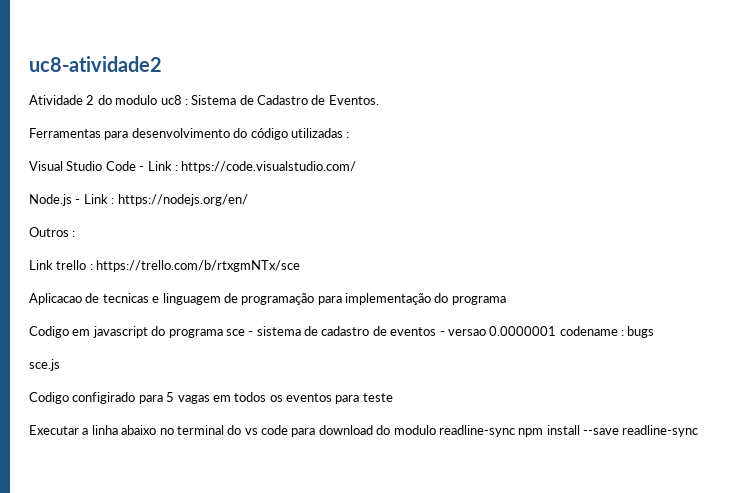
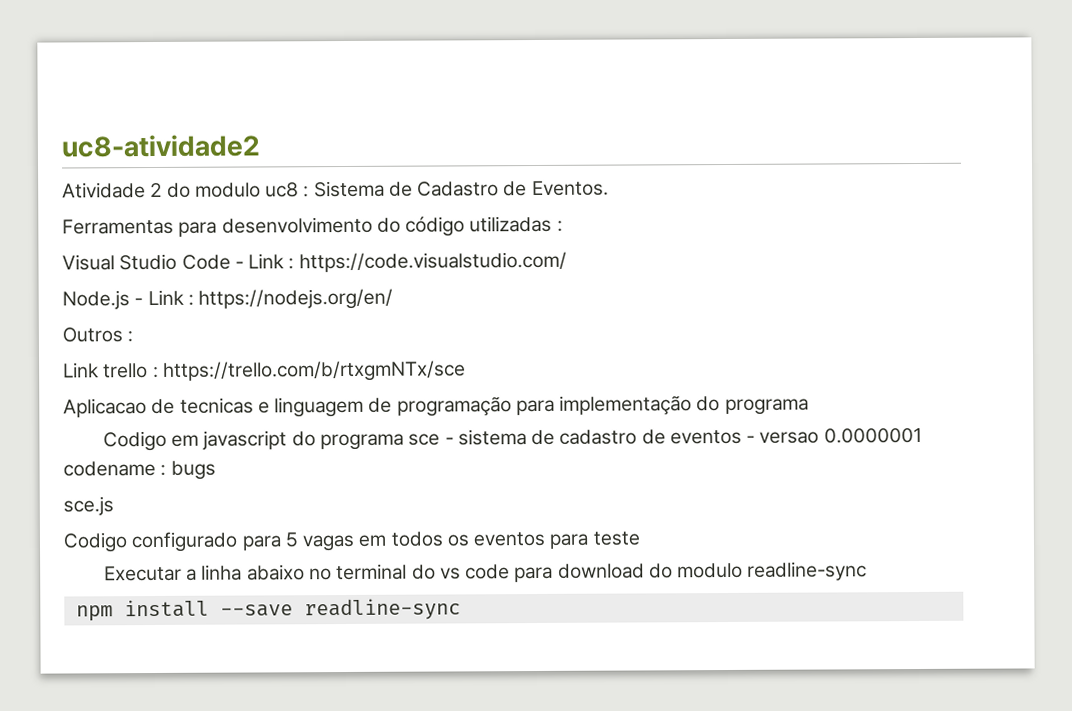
[72,392,136,404] configirado -> [131,531,239,553] configurado
(515, 431) none -> (868, 571) //

